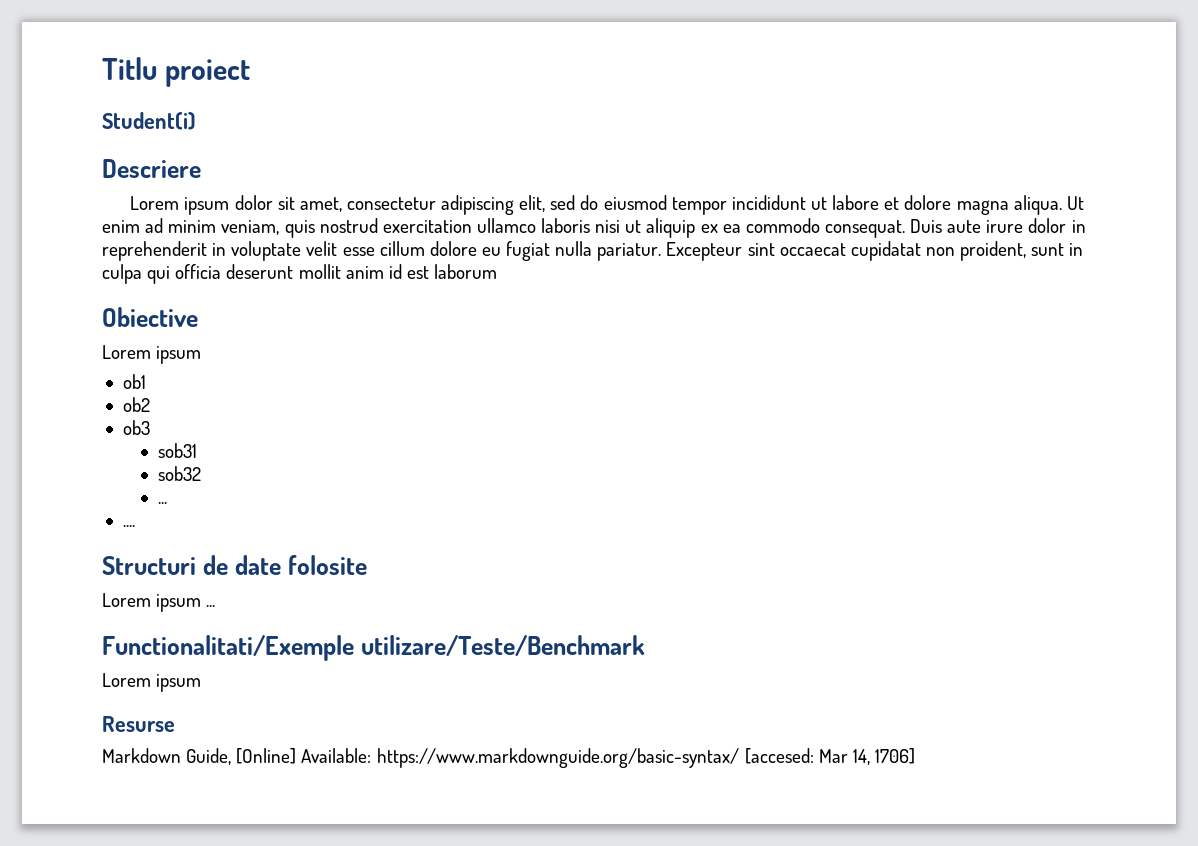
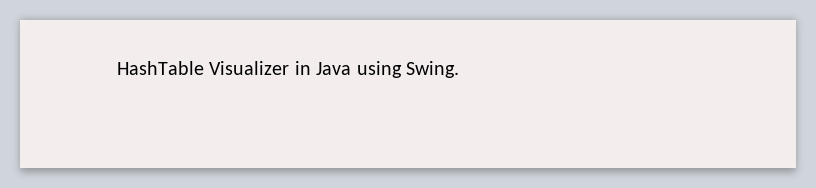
[102,57,250,87] [102,112,196,130] [102,159,201,178] [130,195,1084,215] [102,218,1086,238] [102,241,1084,261] [102,264,498,284] [102,307,198,327] [102,345,202,364] [122,374,146,389] [122,397,150,412] [122,420,150,435] [158,443,198,458] [158,466,202,481] [158,502,168,504] [122,525,135,527] [102,555,367,575] [102,593,216,612] [102,635,645,661] [102,673,202,692] [102,716,175,732] [102,748,915,768] Titlu proiect // Student(i) // Descriere // Lorem ipsum dolor sit amet, consectetur adipiscing elit, sed do eiusmod tempor incididunt ut labore et dolore magna aliqua. Ut enim ad minim veniam, quis nostrud exercitation ullamco laboris nisi ut aliquip ex ea commodo consequat. Duis aute irure dolor in reprehenderit in voluptate velit esse cillum dolore eu fugiat nulla pariatur. Excepteur sint occaecat cupidatat non proident, sunt in culpa qui officia deserunt mollit anim id est laborum // Obiective // Lorem ipsum // ob1 // ob2 // ob3 // sob31 // sob32 // ... // .... // Structuri de date folosite // Lorem ipsum ... // Functionalitati/Exemple utilizare/Teste/Benchmark // Lorem ipsum // Resurse // Markdown Guide, [Online] Available: https://www.markdownguide.org/basic-syntax/ [accesed: Mar 14, 1706] -> [117,61,459,78] HashTable Visualizer in Java using Swing.

